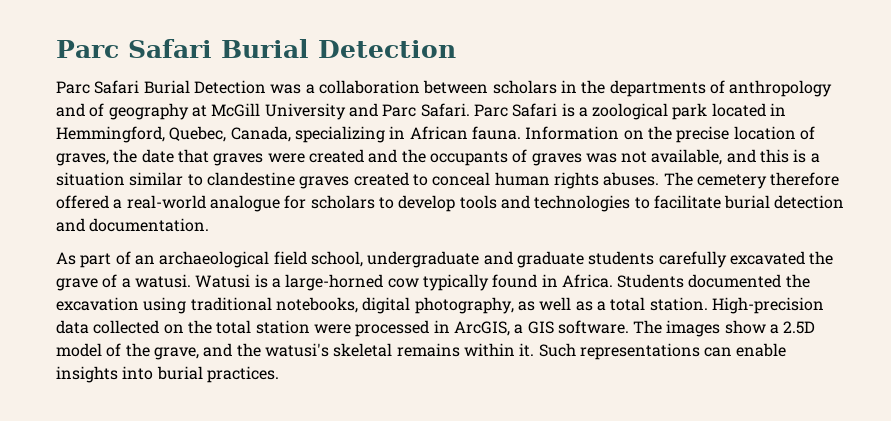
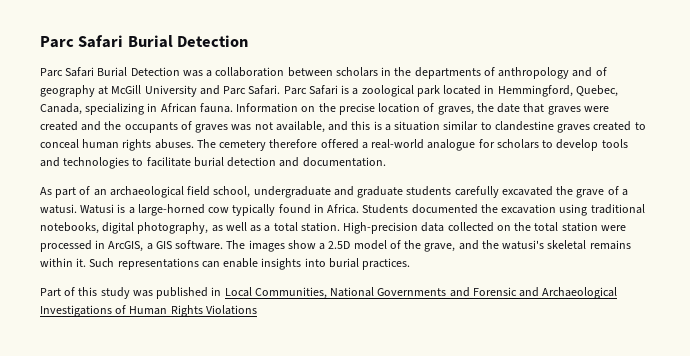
(279, 374) none -> [40,287,618,299] [40,305,257,317] // Part of this study was published in Local Communities, National Governments and Forensic and Archaeological Investigations of Human Rights Violations

